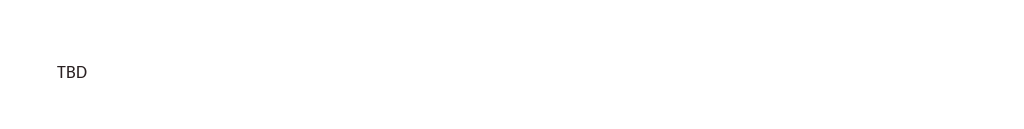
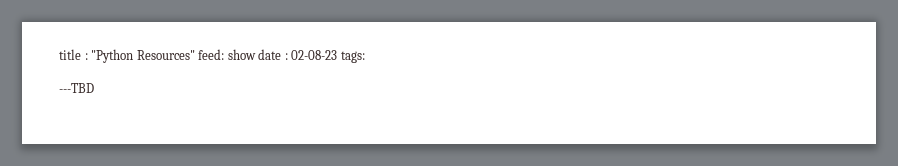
[57,66,87,78] TBD -> [59,49,365,63] [59,83,94,93] title : "Python Resources" feed: show date : 02-08-23 tags: // ---TBD

